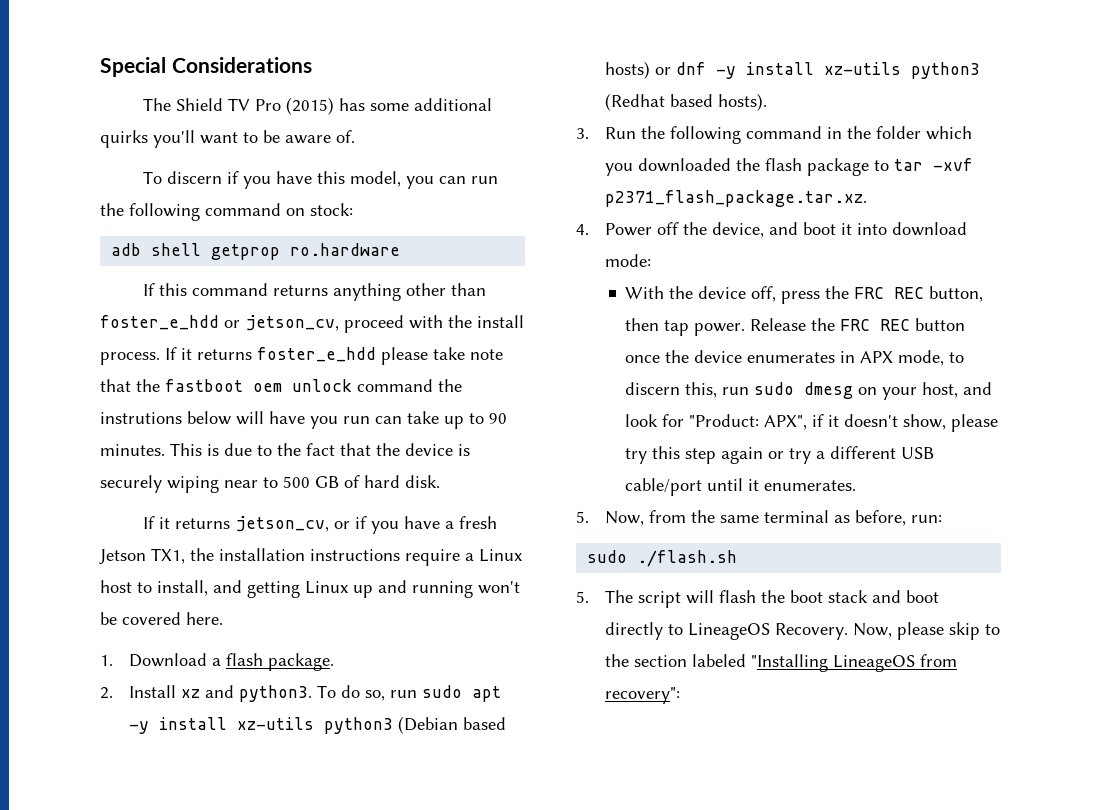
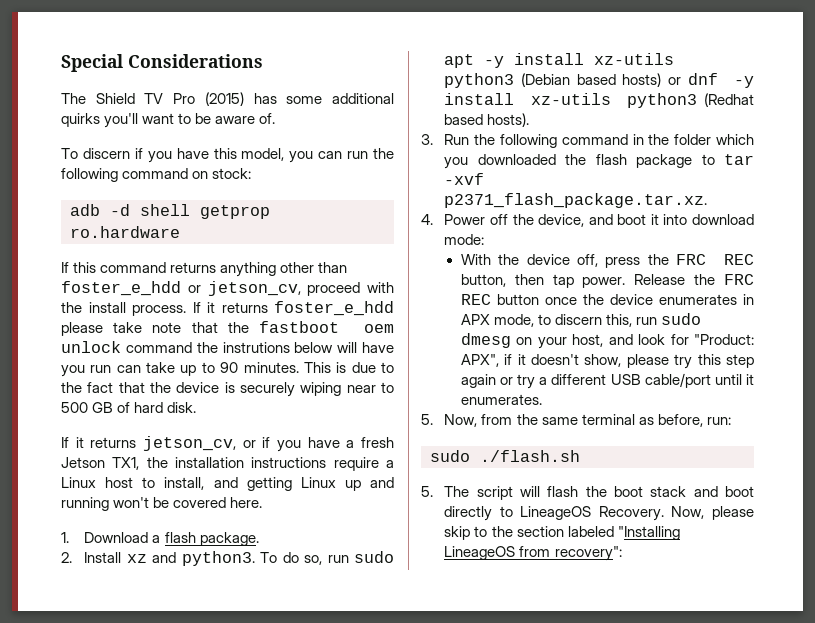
(142, 249) none -> [110,204,130,216] -d

